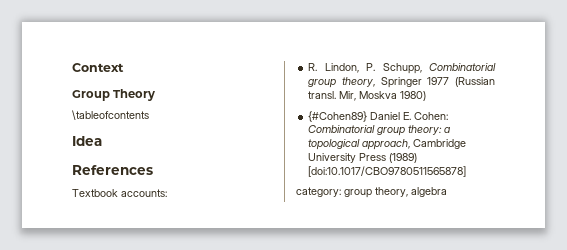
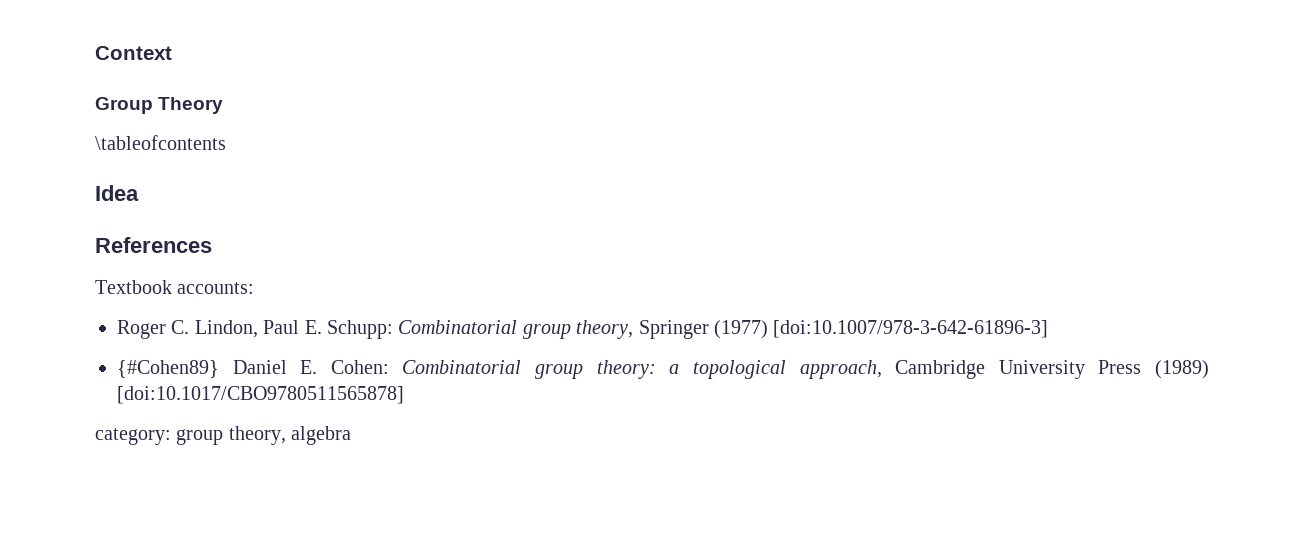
[308,63,496,74] [308,77,495,88] [308,91,427,101] R. Lindon, P. Schupp, Combinatorial group theory, Springer 1977 (Russian transl. Mir, Moskva 1980) -> [117,320,1049,339] Roger C. Lindon, Paul E. Schupp: Combinatorial group theory, Springer (1977) [doi:10.1007/978-3-642-61896-3]

